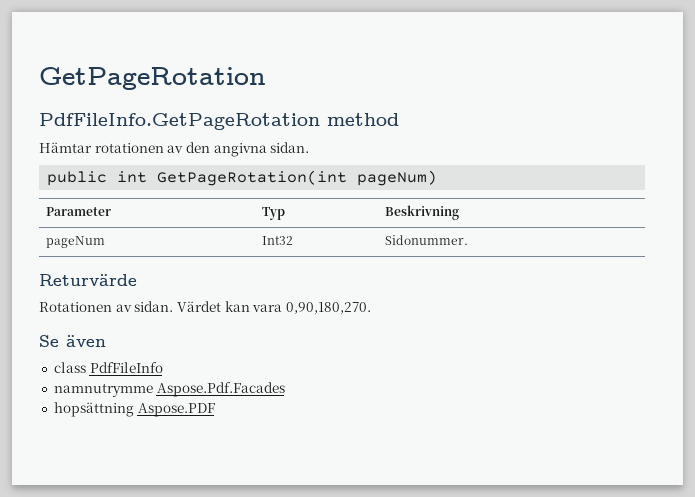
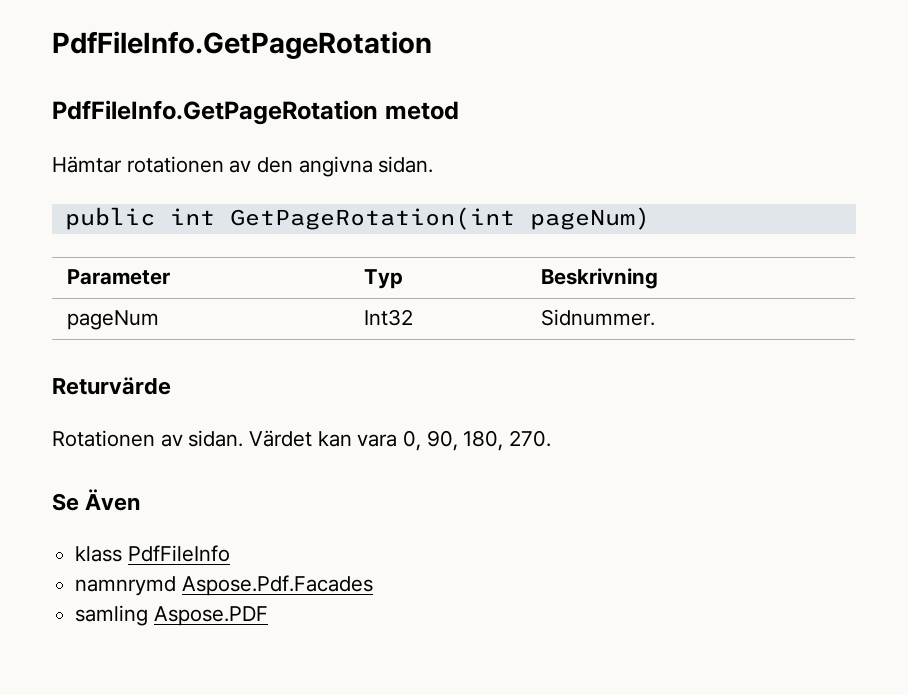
[39,67,266,90] [39,113,399,130] GetPageRotation // PdfFileInfo.GetPageRotation method -> [52,31,432,59] [52,100,459,125] PdfFileInfo.GetPageRotation // PdfFileInfo.GetPageRotation metod
[384,235,468,245] Sidonummer. -> [541,309,656,326] Sidnummer.
[285,302,371,314] 0,90,180,270. -> [403,430,552,451] 0, 90, 180, 270.
[66,335,106,347] [53,362,86,373] även // class -> [85,489,141,511] [75,546,123,562] Även // klass
[53,383,153,397] namnutrymme -> [75,576,177,596] namnrymd
[53,402,134,417] hopsättning -> [75,605,149,626] samling

